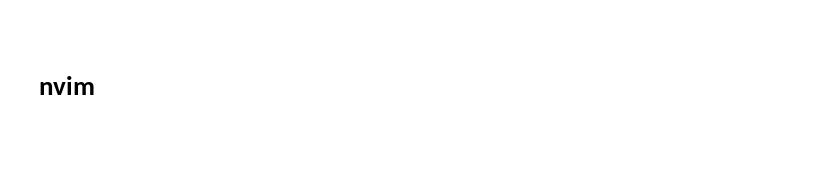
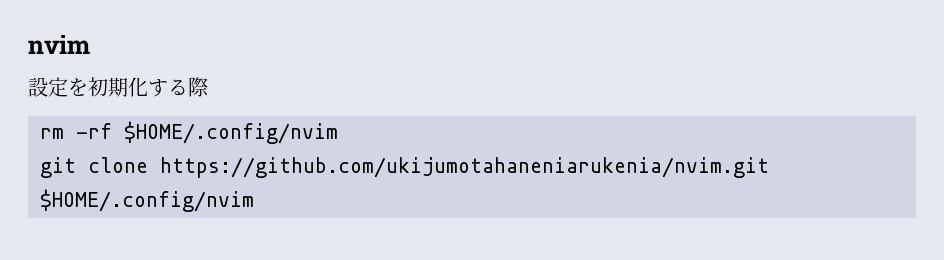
(95, 85) none -> [28,77,208,97] [40,121,338,144] [40,157,769,178] [40,189,254,212] // 設定を初期化する際 // rm -rf $HOME/.config/nvim // git clone https://github.com/ukijumotahaneniarukenia/nvim.git $HOME/.config/nvim

